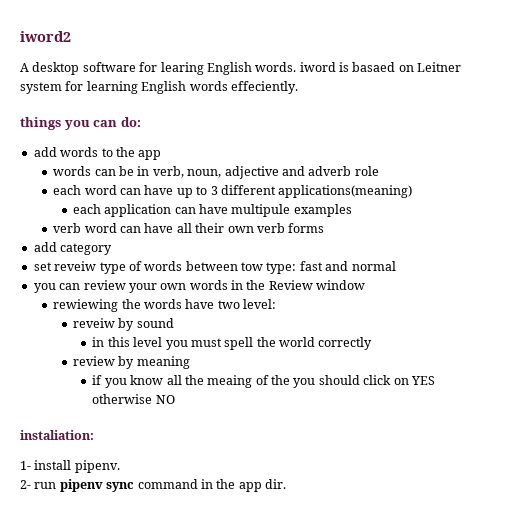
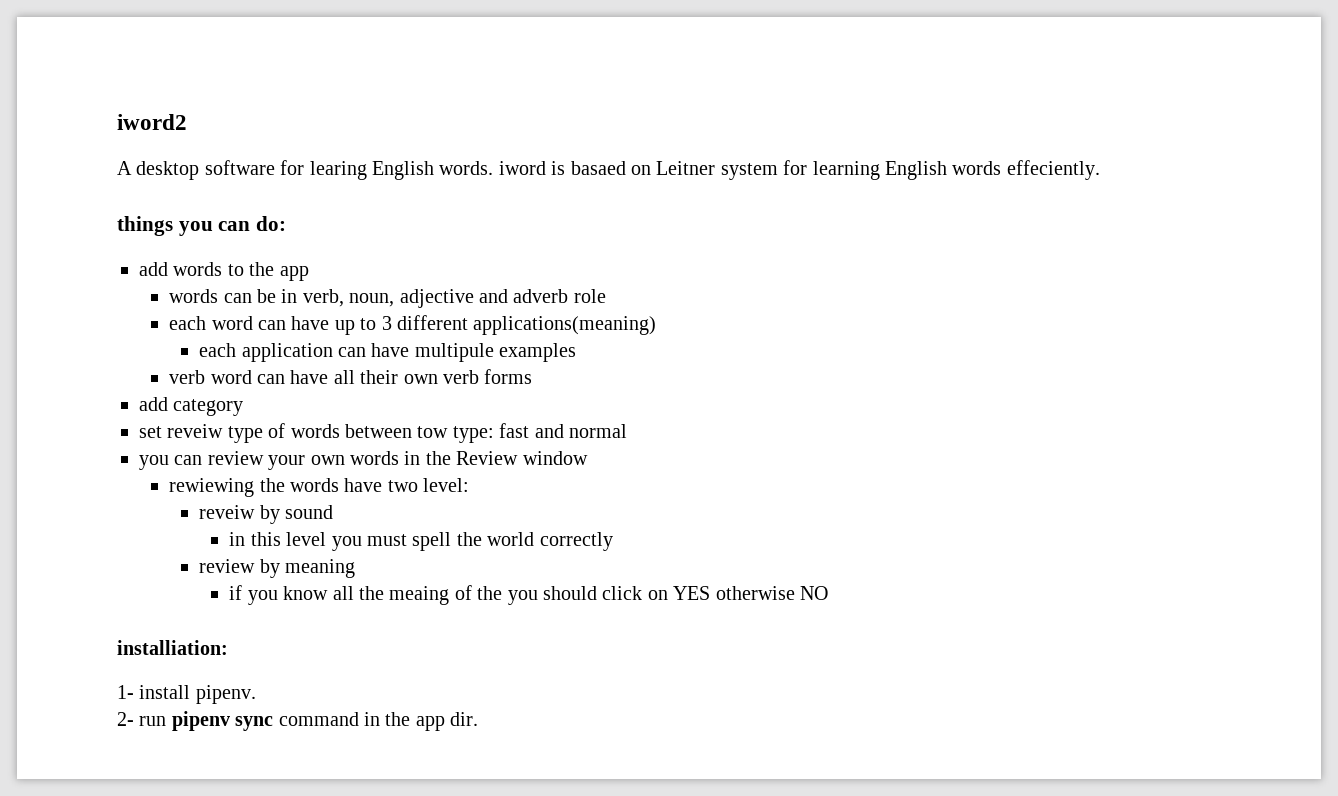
[20,430,94,440] instaliation: -> [117,640,228,655] installiation:

